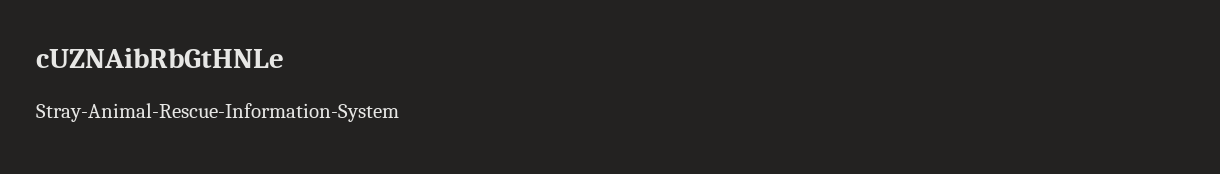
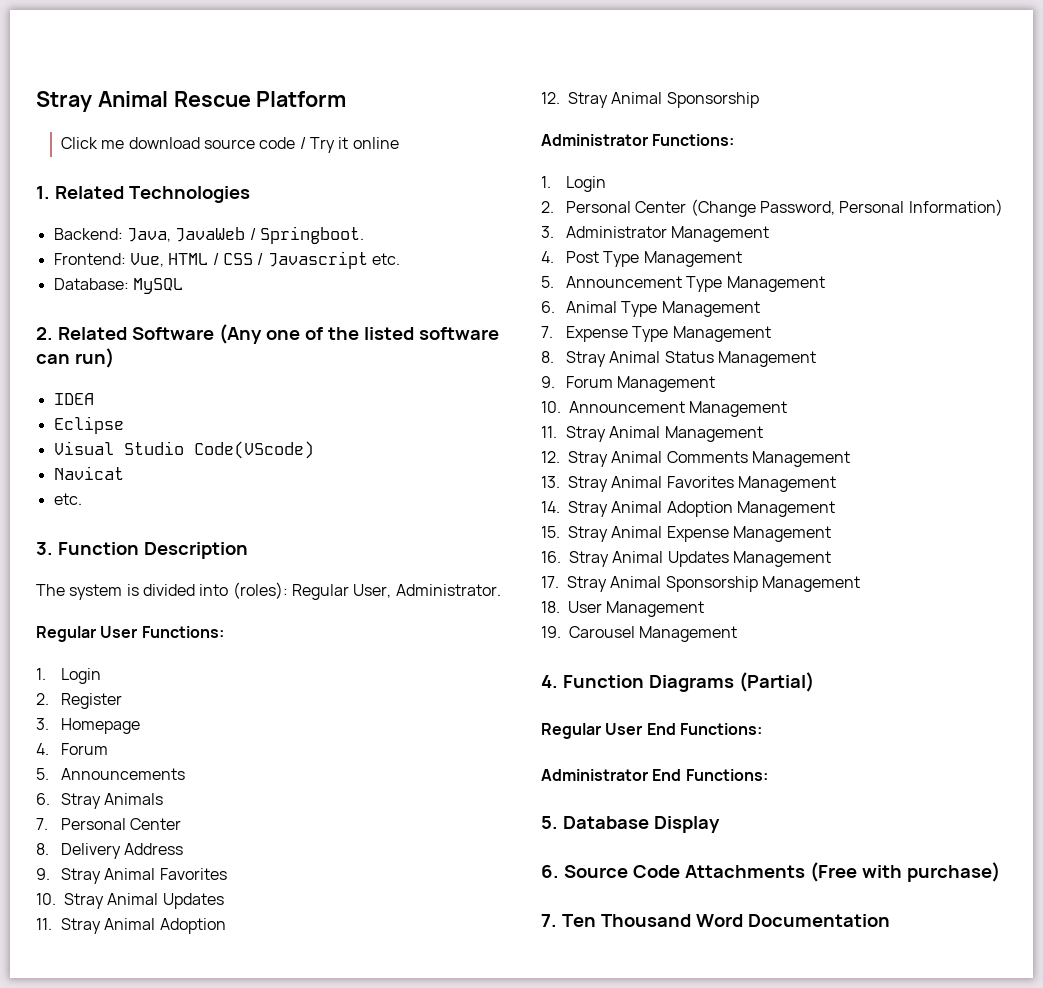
[36,48,284,68] [36,103,399,122] cUZNAibRbGtHNLe // Stray-Animal-Rescue-Information-System -> [36,91,347,112] [61,137,399,153] [36,186,250,203] [53,226,364,244] [53,251,400,269] [53,278,183,294] [36,324,499,344] [36,348,114,368] [53,393,94,405] [53,416,124,434] [53,441,314,459] [53,466,124,480] [53,493,82,505] [36,542,248,559] [36,582,501,600] [36,626,224,642] [36,668,102,684] [36,693,123,709] [36,718,141,734] [36,743,109,755] [36,768,186,780] [36,793,164,809] [36,818,182,830] [36,843,184,859] [36,868,227,884] [36,893,224,909] [36,918,226,934] [541,92,759,108] [541,134,735,146] [541,176,607,192] [541,199,1003,217] [541,226,770,242] [541,251,742,267] [541,276,825,292] [541,301,760,317] [541,326,771,342] [541,351,817,367] [541,376,716,392] [541,401,788,417] [541,426,763,442] [541,451,850,467] [541,476,836,492] [541,501,835,517] [541,526,831,542] [541,551,831,567] [541,576,860,592] [541,601,705,617] [541,626,738,642] [541,672,814,692] [541,723,762,739] [541,769,768,781] [541,816,720,833] [541,862,1000,882] [541,914,890,927] Stray Animal Rescue Platform // Click me download source code / Try it online // 1. Related Technologies // Backend: Java, JavaWeb / Springboot. // Frontend: Vue, HTML / CSS / Javascript etc. // Database: MySQL // 2. Related Software (Any one of the listed software can run) // IDEA // Eclipse // Visual Studio Code(VScode) // Navicat // etc. // 3. Function Description // The system is divided into (roles): Regular User, Administrator. // Regular User Functions: // 1. Login // 2. Register // 3. Homepage // 4. Forum // 5. Announcements // 6. Stray Animals // 7. Personal Center // 8. Delivery Address // 9. Stray Animal Favorites // 10. Stray Animal Updates // 11. Stray Animal Adoption // 12. Stray Animal Sponsorship // Administrator Functions: // 1. Login // 2. Personal Center (Change Password, Personal Information) // 3. Administrator Management // 4. Post Type Management // 5. Announcement Type Management // 6. Animal Type Management // 7. Expense Type Management // 8. Stray Animal Status Management // 9. Forum Management // 10. Announcement Management // 11. Stray Animal Management // 12. Stray Animal Comments Management // 13. Stray Animal Favorites Management // 14. Stray Animal Adoption Management // 15. Stray Animal Expense Management // 16. Stray Animal Updates Management // 17. Stray Animal Sponsorship Management // 18. User Management // 19. Carousel Management // 4. Function Diagrams (Partial) // Regular User End Functions: // Administrator End Functions: // 5. Database Display // 6. Source Code Attachments (Free with purchase) // 7. Ten Thousand Word Documentation

